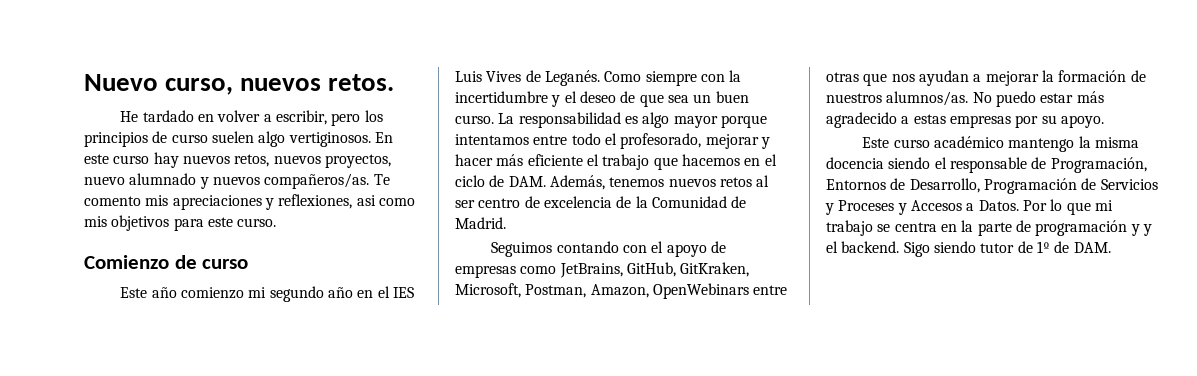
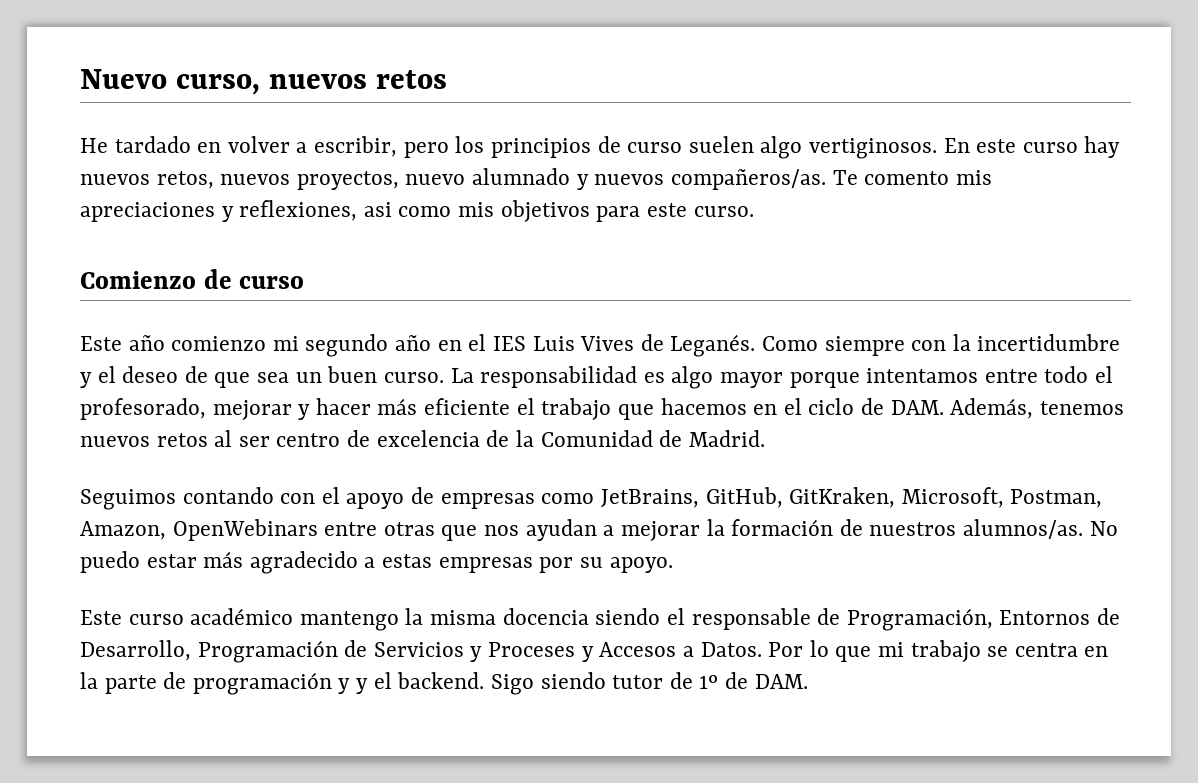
[328,74,395,91] retos. -> [376,70,448,89] retos

